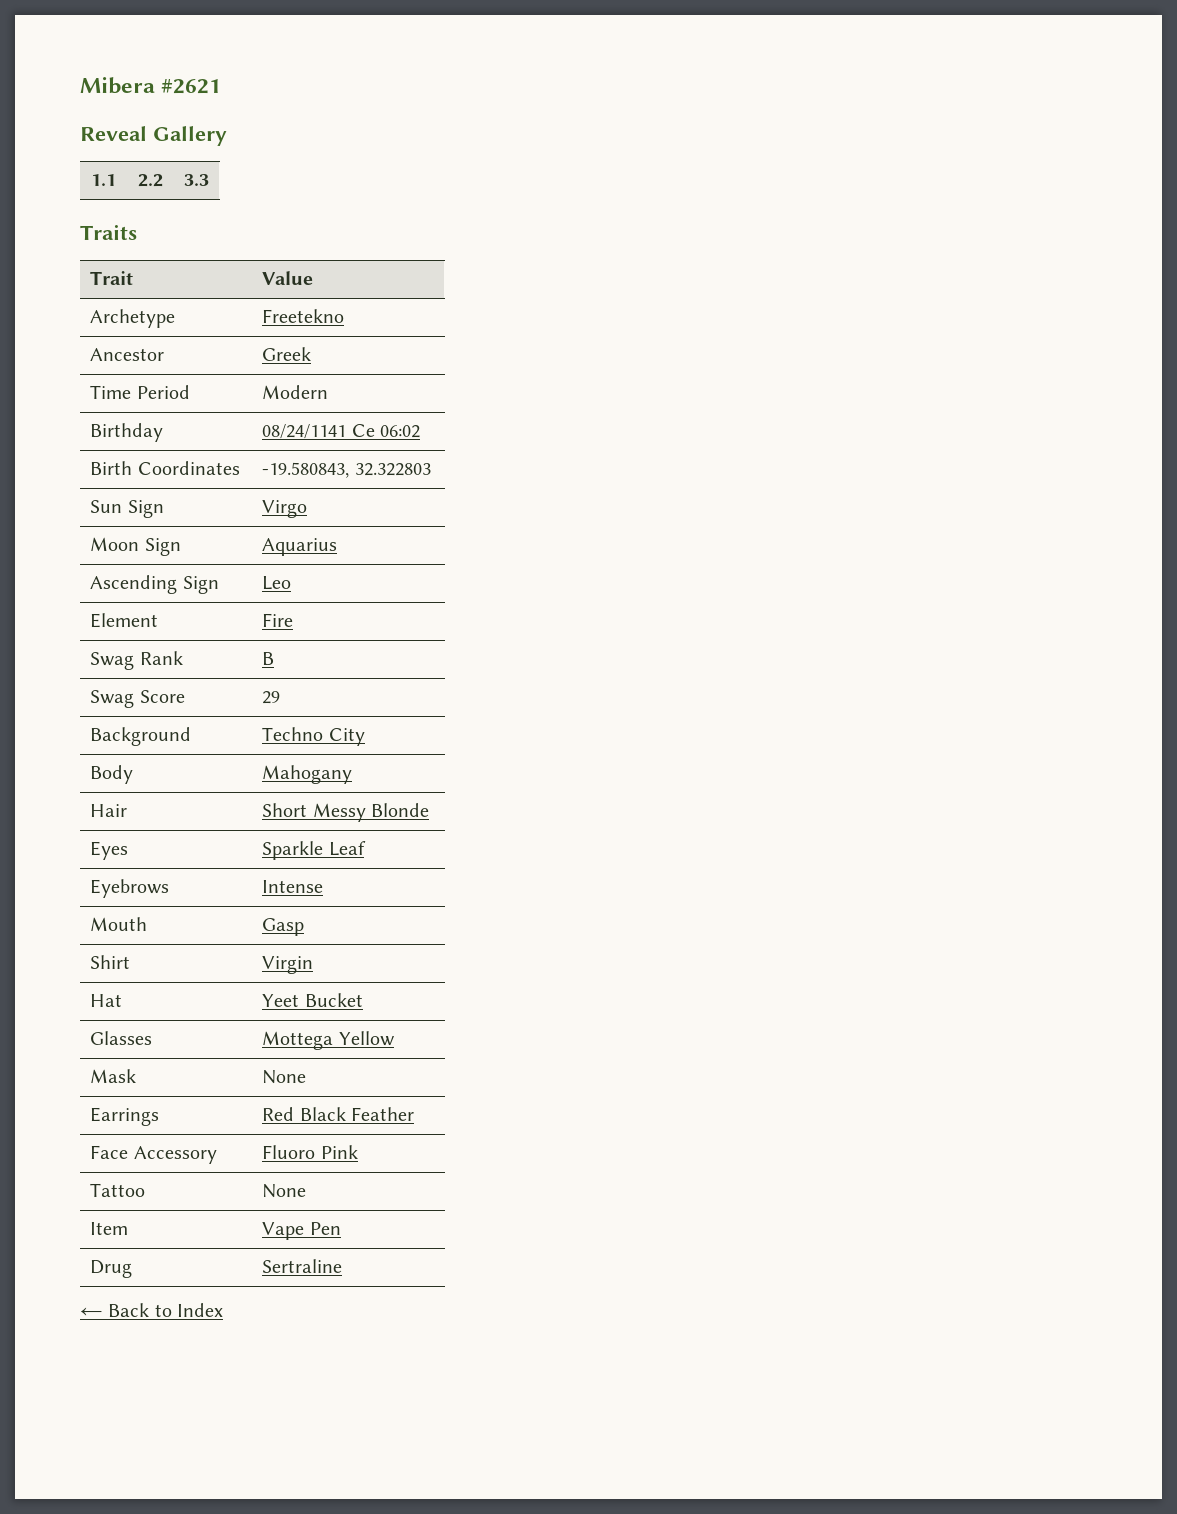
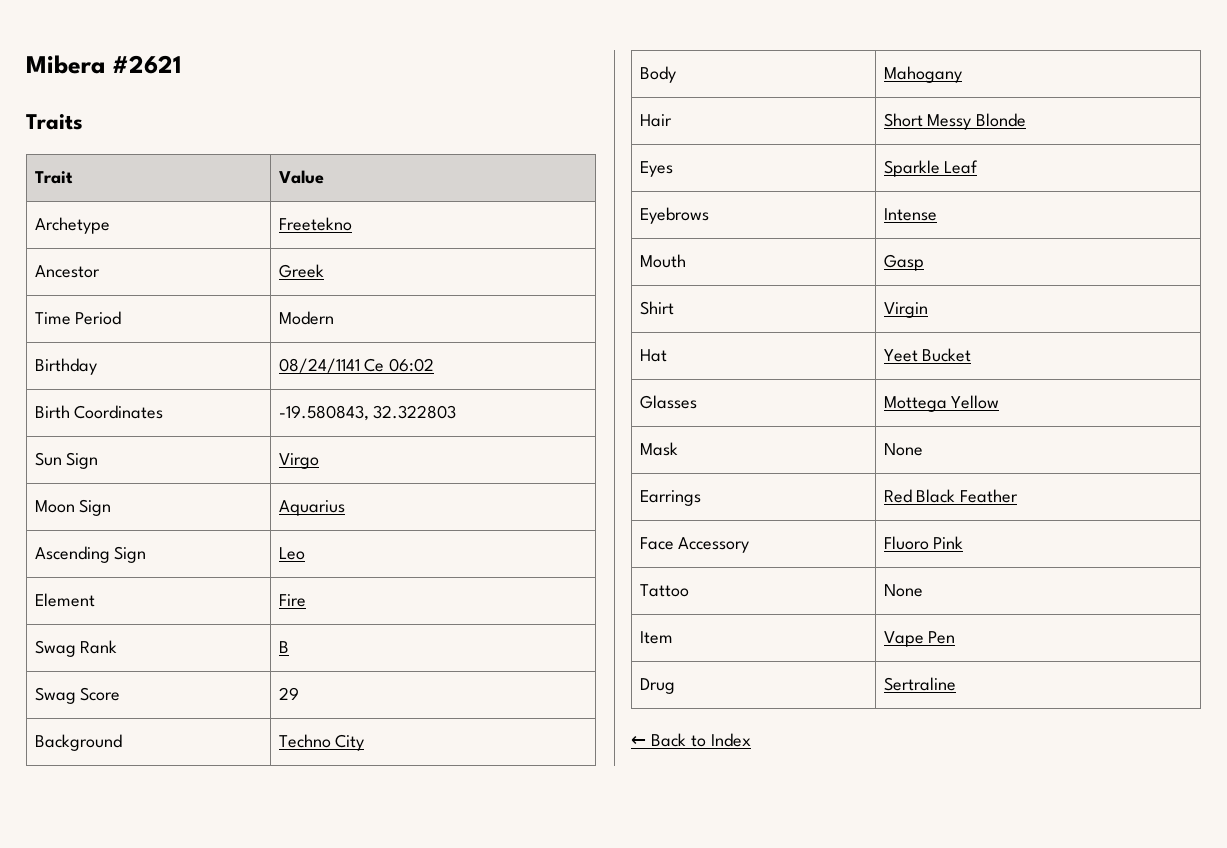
[80,126,227,146] [91,174,116,186] [137,174,163,187] [184,174,209,186] // Reveal Gallery // 1.1 | 2.2 | 3.3 -> (181, 64) none

